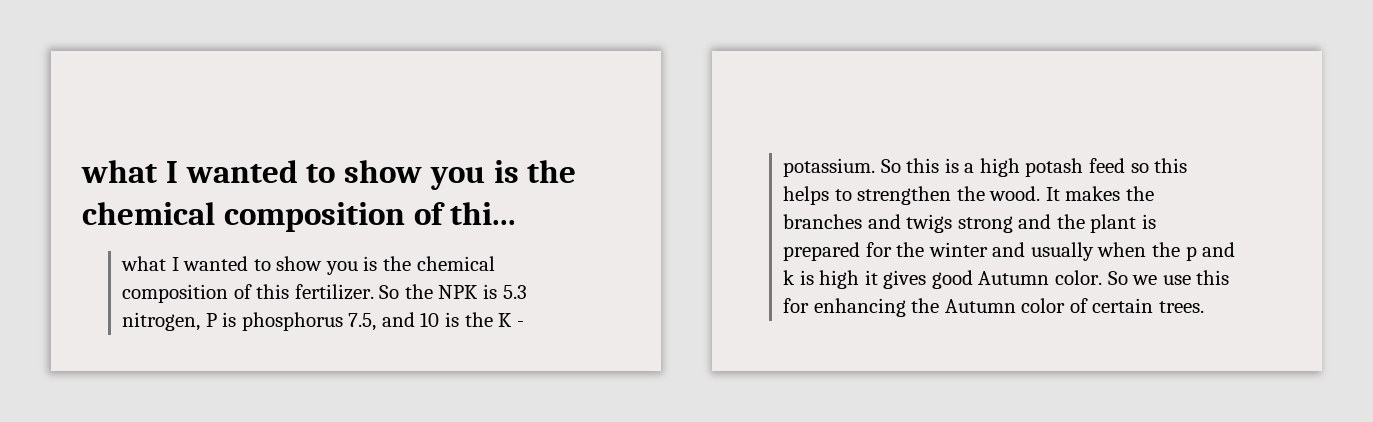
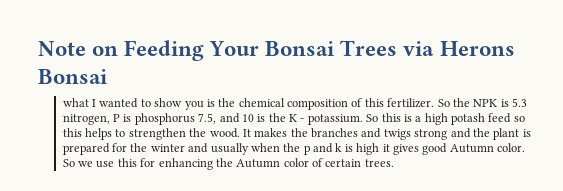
[81,160,577,190] [82,202,517,232] what I wanted to show you is the chemical composition of thi... -> [38,40,515,61] [38,69,107,84] Note on Feeding Your Bonsai Trees via Herons Bonsai

